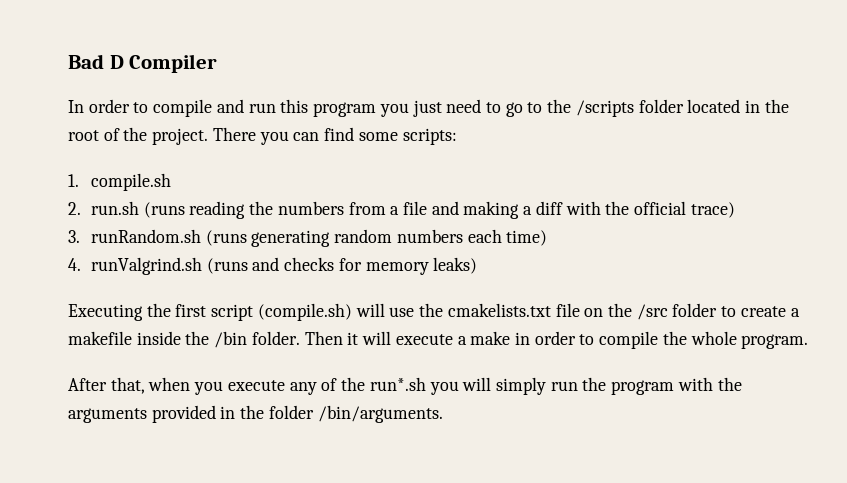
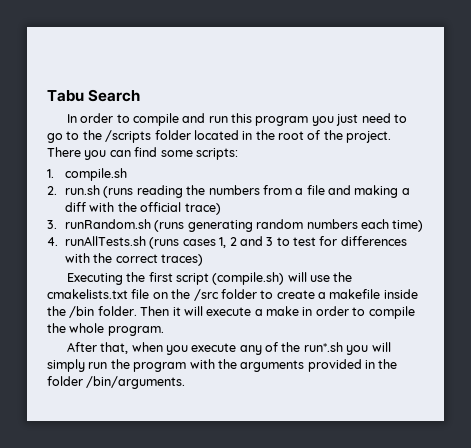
[68,54,218,73] Bad D Compiler -> [47,89,141,102] Tabu Search
[90,257,478,275] runValgrind.sh (runs and checks for memory leaks) -> [64,236,407,249] [64,253,204,266] runAllTests.sh (runs cases 1, 2 and 3 to test for differences with the correct traces)

